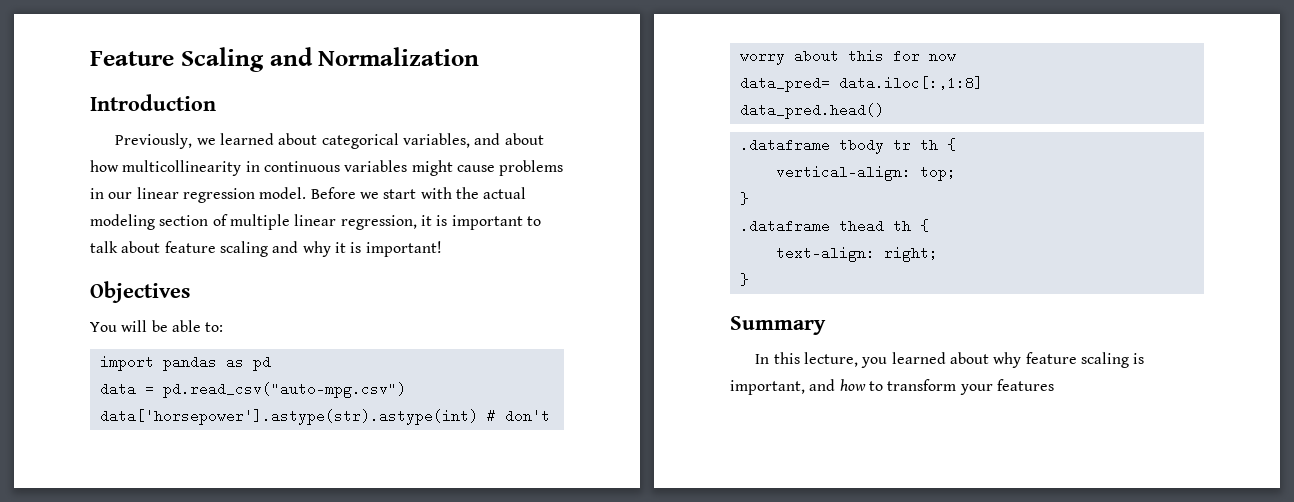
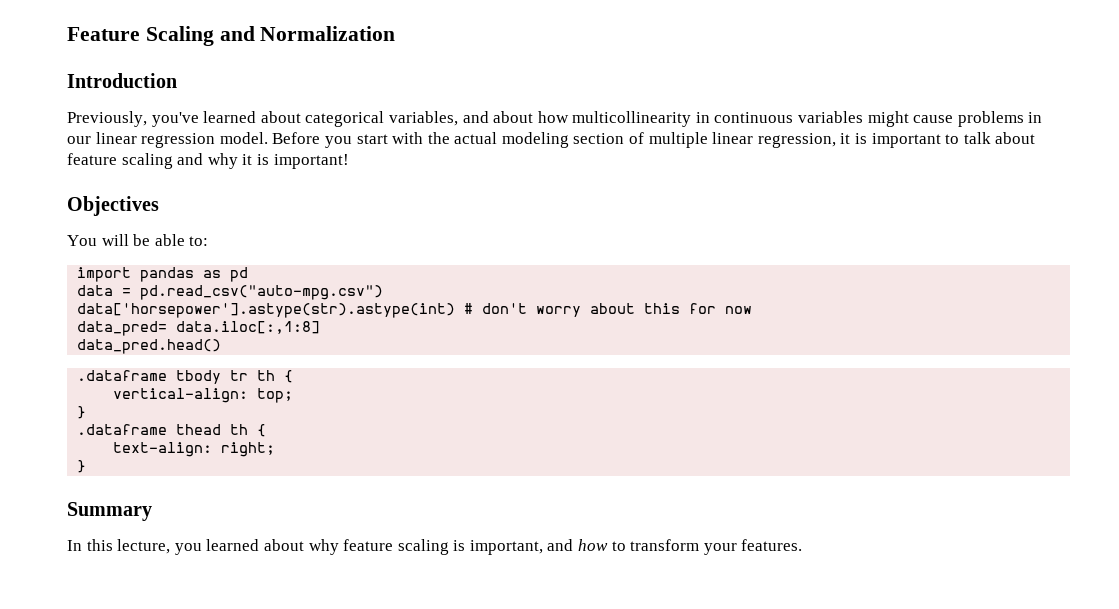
[196,138,216,145] we -> [151,112,199,127] you've
[359,192,379,199] we -> [324,136,352,148] you
[996,379,1054,391] features -> [741,539,803,551] features.

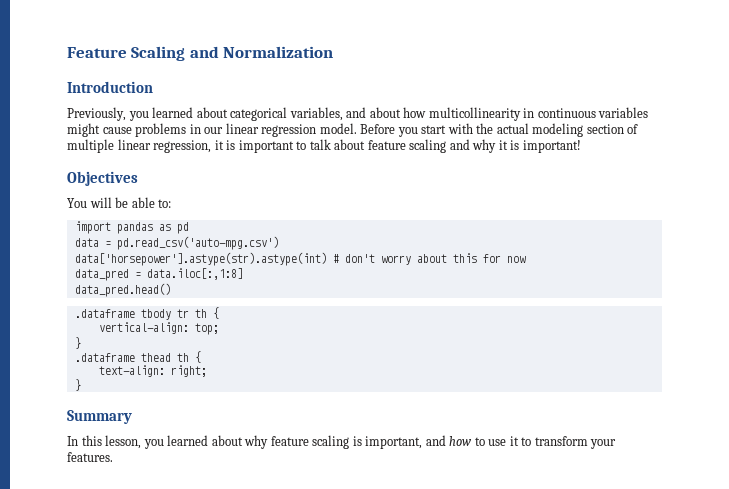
[151,112,199,127] you've -> [128,111,149,121] you
[140,285,384,300] pd.read_csv("auto-mpg.csv") -> [116,236,279,250] pd.read_csv('auto-mpg.csv')
[77,321,168,336] data_pred= -> [74,269,141,281] data_pred =
[117,539,171,554] lecture, -> [105,435,142,449] lesson,
(626, 546) none -> [488,436,532,446] use it to

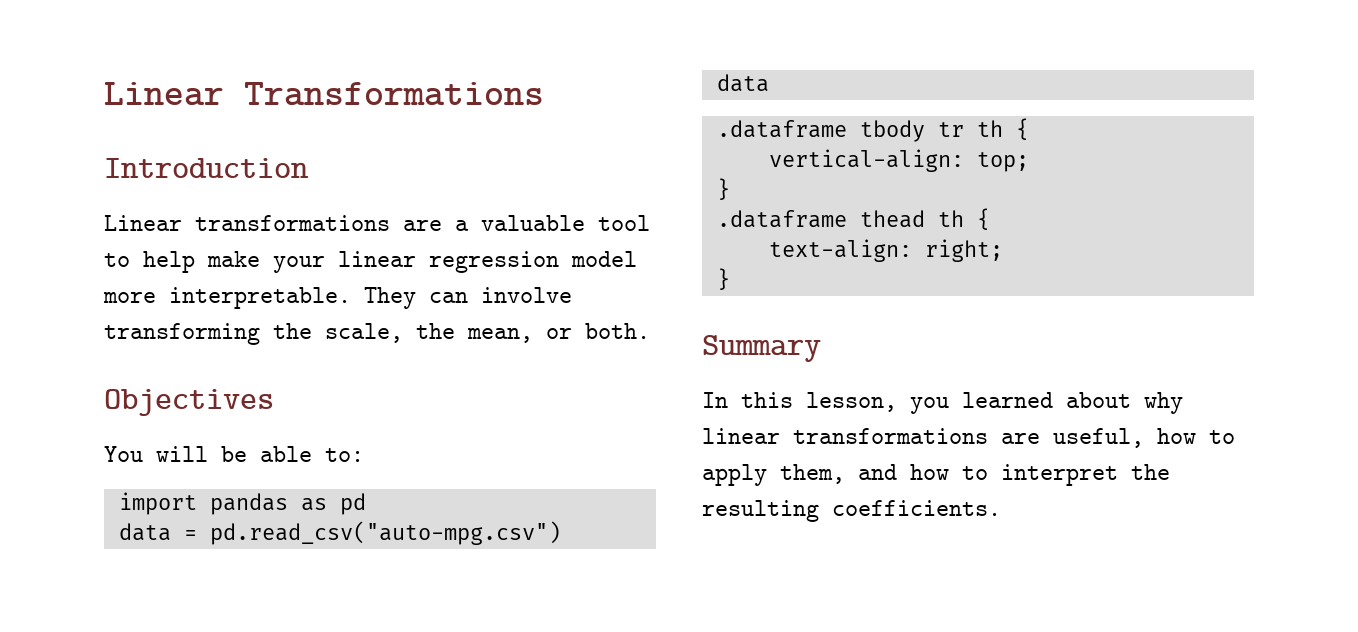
[67,46,334,61] [67,81,153,93] [67,107,649,121] [67,123,639,137] [67,139,581,153] Feature Scaling and Normalization // Introduction // Previously, you learned about categorical variables, and about how multicollinearity in continuous variables might cause problems in our linear regression model. Before you start with the actual modeling section of multiple linear regression, it is important to talk about feature scaling and why it is important! -> [104,82,544,106] [104,158,309,178] [104,215,650,231] [104,251,637,273] [103,287,572,309] [104,323,650,345] Linear Transformations // Introduction // Linear transformations are a valuable tool to help make your linear regression model more interpretable. They can involve transforming the scale, the mean, or both.
[116,236,279,250] [74,252,526,266] [74,268,243,281] [74,283,171,297] pd.read_csv('auto-mpg.csv') // data['horsepower'].astype(str).astype(int) # don't worry about this for now // data_pred = data.iloc[:,1:8] // data_pred.head() -> [209,521,561,545] [716,74,769,92] pd.read_csv("auto-mpg.csv") // data
[270,435,617,449] [67,452,113,462] feature scaling is important, and how to use it to transform your features. -> [702,428,1235,448] [702,464,1170,486] [702,500,1001,522] linear transformations are useful, how to apply them, and how to interpret the resulting coefficients.

